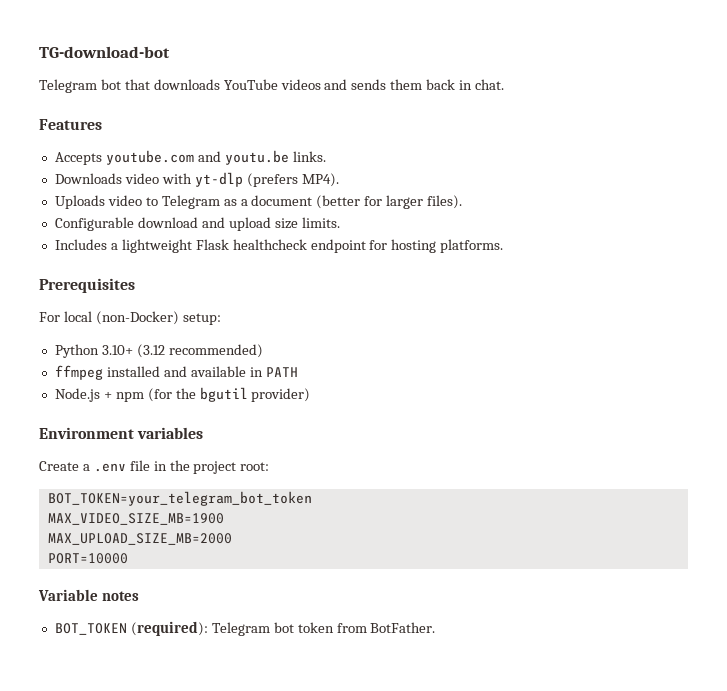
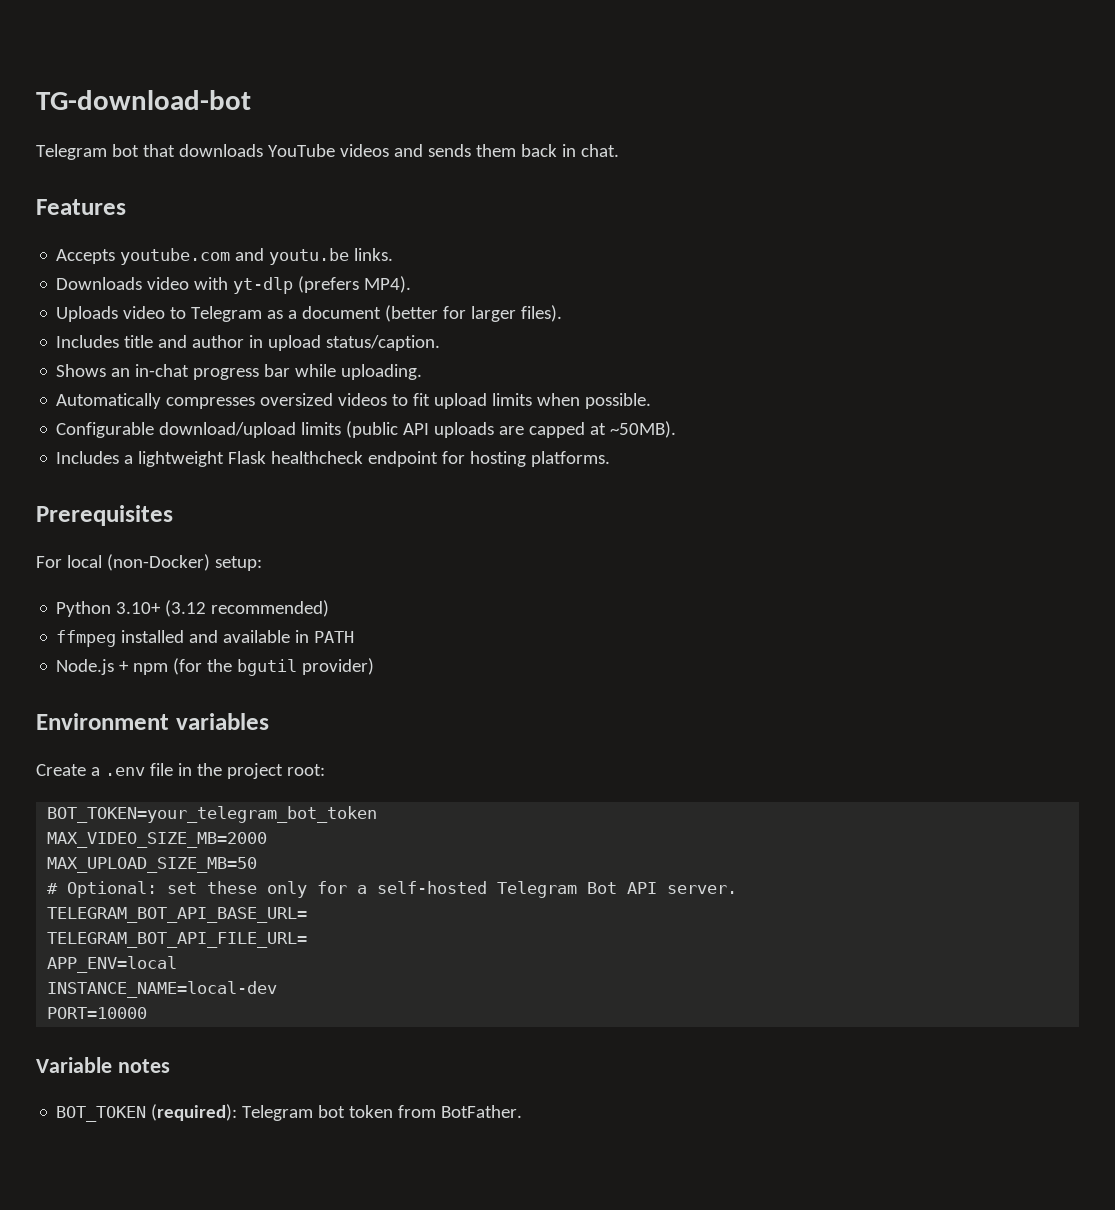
[54,217,340,231] Configurable download and upload size limits. -> [56,335,441,351] [56,364,423,380] [56,393,652,409] [56,421,677,438] Includes title and author in upload status/caption. // Shows an in-chat progress bar while uploading. // Automatically compresses oversized videos to fit upload limits when possible. // Configurable download/upload limits (public API uploads are capped at ~50MB).
[47,513,224,525] [47,533,232,545] MAX_VIDEO_SIZE_MB=1900 // MAX_UPLOAD_SIZE_MB=2000 -> [47,832,268,848] [47,857,258,873] [47,881,738,898] [47,907,308,923] [47,932,308,948] [47,956,178,973] [47,981,278,998] MAX_VIDEO_SIZE_MB=2000 // MAX_UPLOAD_SIZE_MB=50 // # Optional: set these only for a self-hosted Telegram Bot API server. // TELEGRAM_BOT_API_BASE_URL= // TELEGRAM_BOT_API_FILE_URL= // APP_ENV=local // INSTANCE_NAME=local-dev

